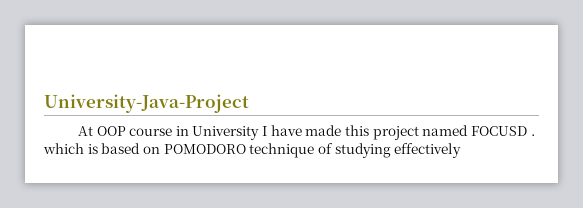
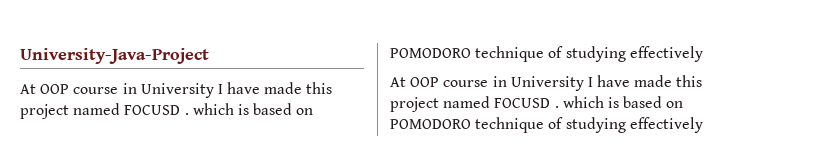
(462, 150) none -> [390,75,703,91] [390,96,684,112] [390,117,703,133] // At OOP course in University I have made this project named FOCUSD . which is based on POMODORO technique of studying effectively

